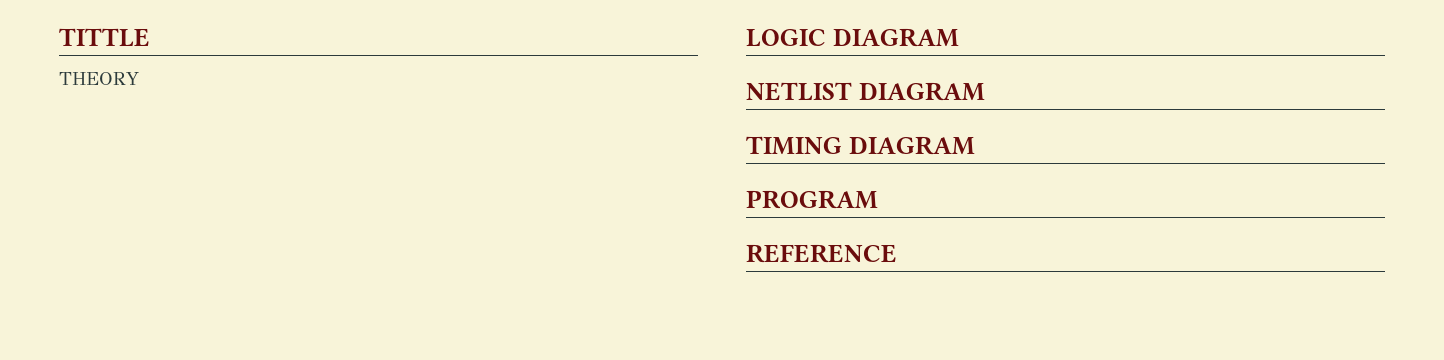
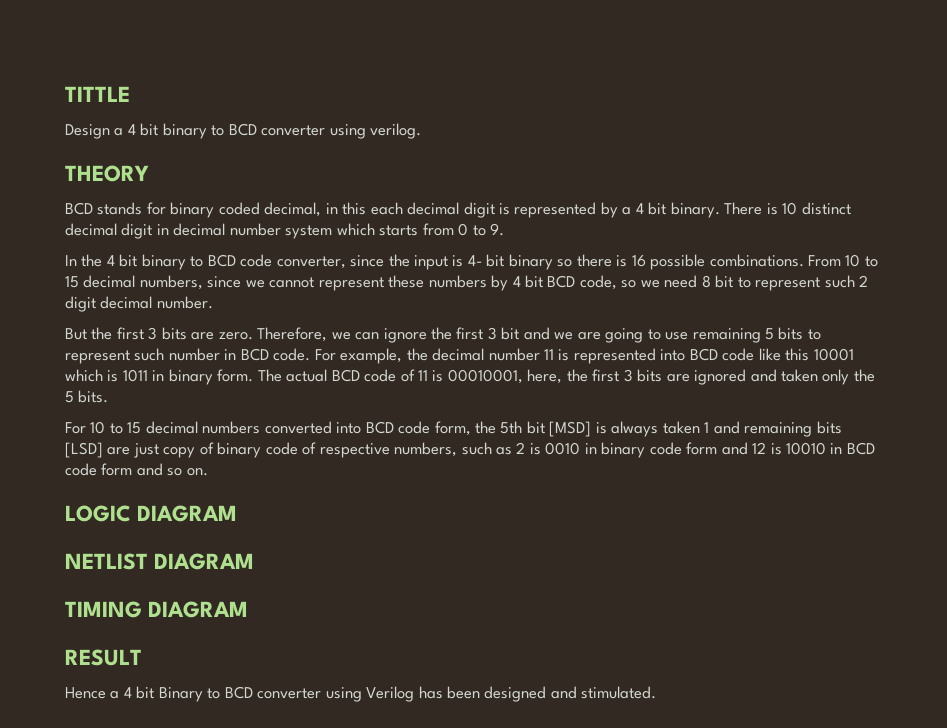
[59,72,139,85] THEORY -> [65,123,422,139] [65,165,149,182] [65,202,851,218] [65,223,505,239] [65,254,878,270] [65,275,869,291] [65,296,213,312] [65,327,821,343] [65,348,854,364] [65,369,875,385] [65,390,109,403] [65,421,842,437] [65,442,875,458] [65,463,208,476] Design a 4 bit binary to BCD converter using verilog. // THEORY // BCD stands for binary coded decimal, in this each decimal digit is represented by a 4 bit binary. There is 10 distinct decimal digit in decimal number system which starts from 0 to 9. // In the 4 bit binary to BCD code converter, since the input is 4- bit binary so there is 16 possible combinations. From 10 to 15 decimal numbers, since we cannot represent these numbers by 4 bit BCD code, so we need 8 bit to represent such 2 digit decimal number. // But the first 3 bits are zero. Therefore, we can ignore the first 3 bit and we are going to use remaining 5 bits to represent such number in BCD code. For example, the decimal number 11 is represented into BCD code like this 10001 which is 1011 in binary form. The actual BCD code of 11 is 00010001, here, the first 3 bits are ignored and taken only the 5 bits. // For 10 to 15 decimal numbers converted into BCD code form, the 5th bit [MSD] is always taken 1 and remaining bits [LSD] are just copy of binary code of respective numbers, such as 2 is 0010 in binary code form and 12 is 10010 in BCD code form and so on.
[746,190,878,209] [746,244,897,263] PROGRAM // REFERENCE -> [65,649,142,666] [65,686,657,702] RESULT // Hence a 4 bit Binary to BCD converter using Verilog has been designed and stimulated.

